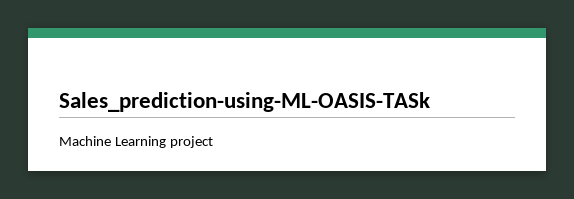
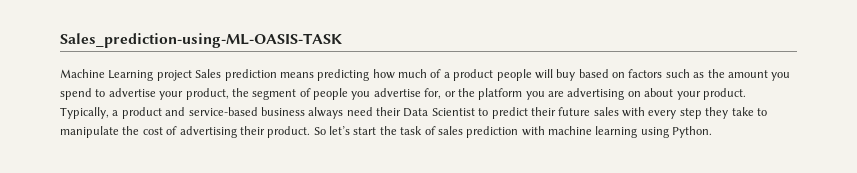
[59,92,430,112] Sales_prediction-using-ML-OASIS-TASk -> [60,33,342,48] Sales_prediction-using-ML-OASIS-TASK
(213, 142) none -> [195,69,791,81] [60,88,746,100] [60,107,767,119] [60,126,713,138] Sales prediction means predicting how much of a product people will buy based on factors such as the amount you spend to advertise your product, the segment of people you advertise for, or the platform you are advertising on about your product. Typically, a product and service-based business always need their Data Scientist to predict their future sales with every step they take to manipulate the cost of advertising their product. So let’s start the task of sales prediction with machine learning using Python.

